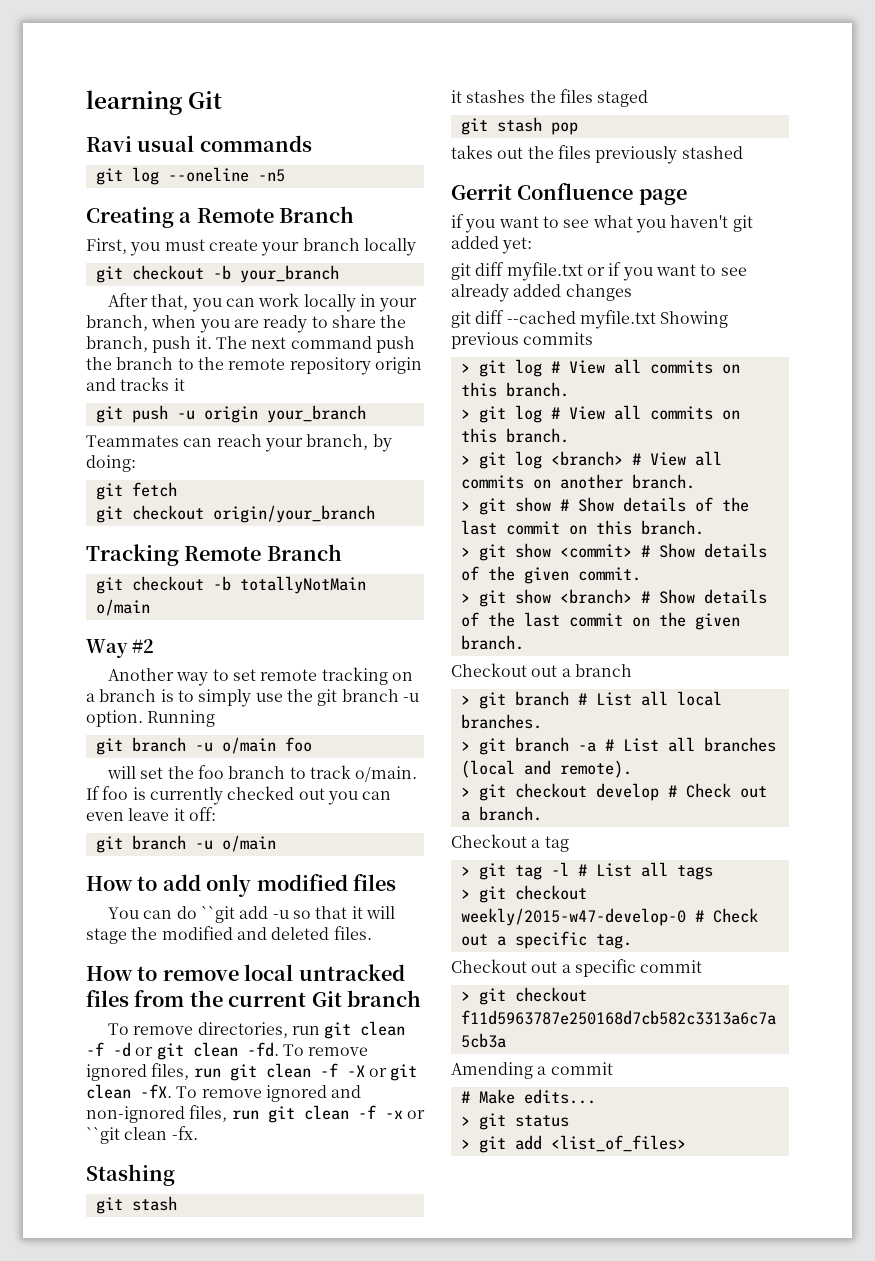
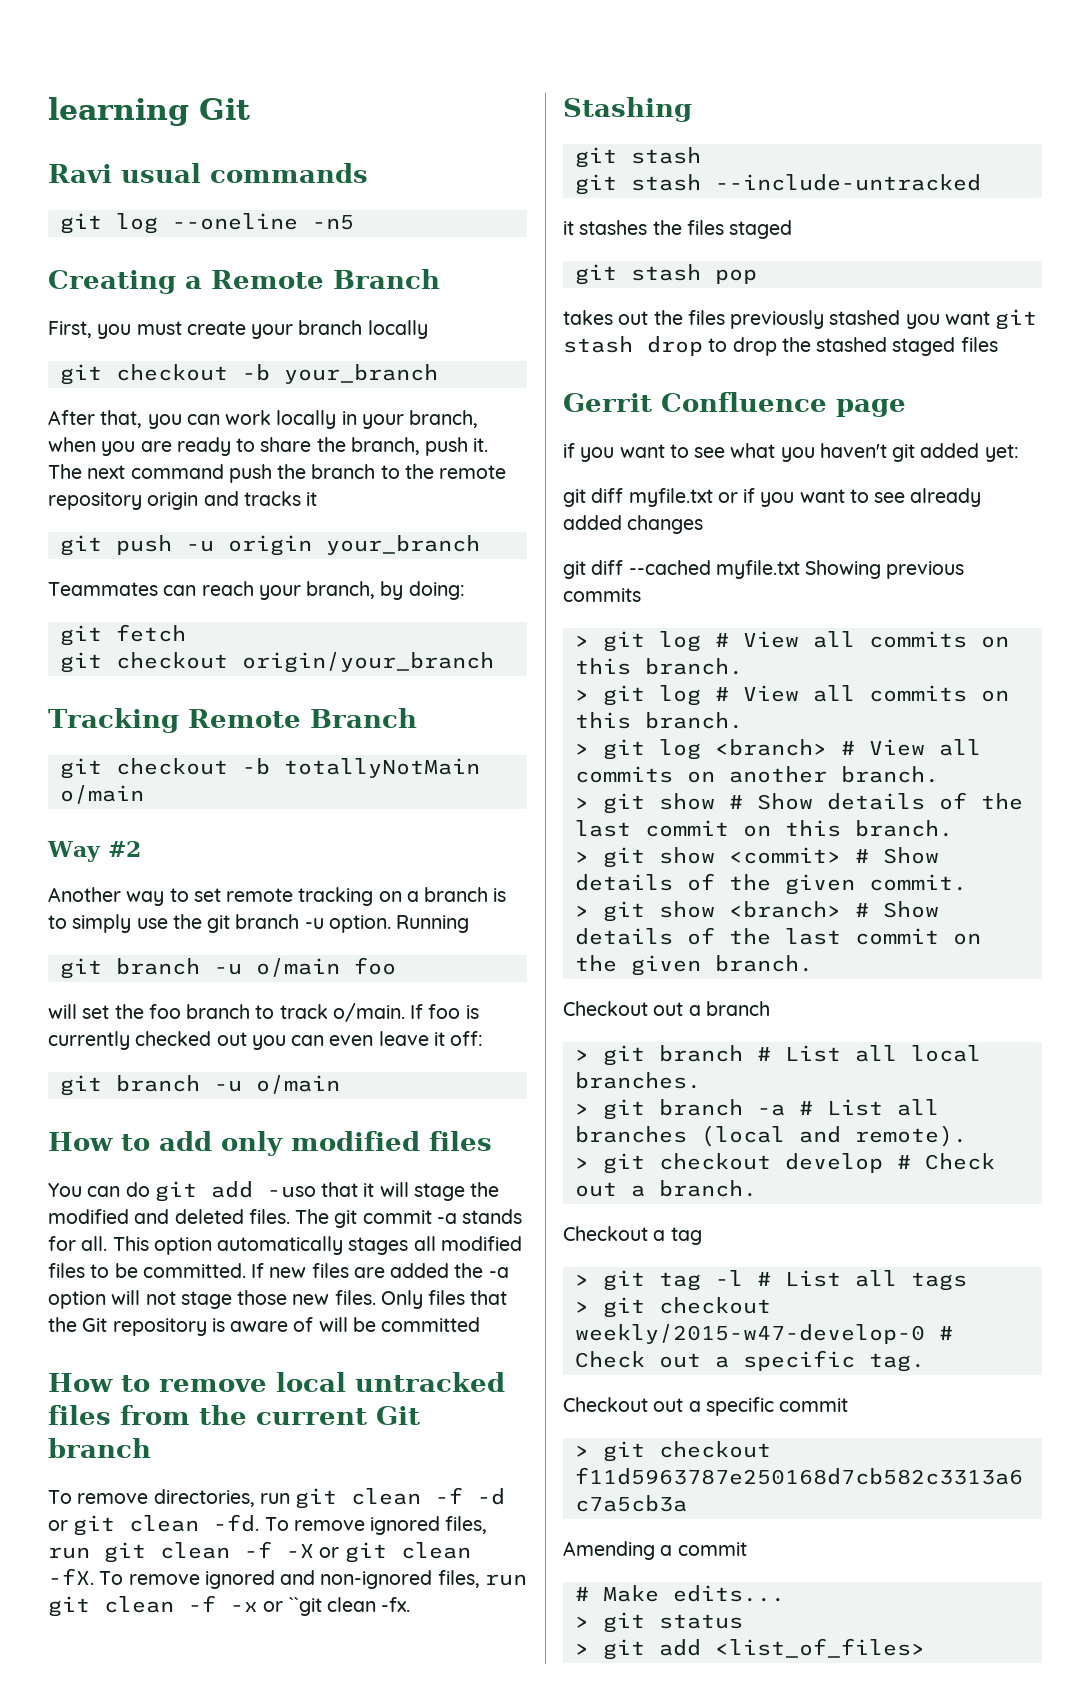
[201,906,312,923] ``git add -u so -> [154,1181,316,1202] git add -uso
(372, 933) none -> [295,1209,523,1228] [48,1236,522,1255] [48,1263,509,1278] [48,1290,508,1309] [48,1317,481,1336] The git commit -a stands for all. This option automatically stages all modified files to be committed. If new files are added the -a option will not stage those new files. Only files that the Git repository is aware of will be committed
(177, 1203) none -> [574,174,981,195] // git stash --include-untracked
(743, 152) none -> [905,309,1038,330] [563,336,998,356] you want git stash drop to drop the stashed staged files

